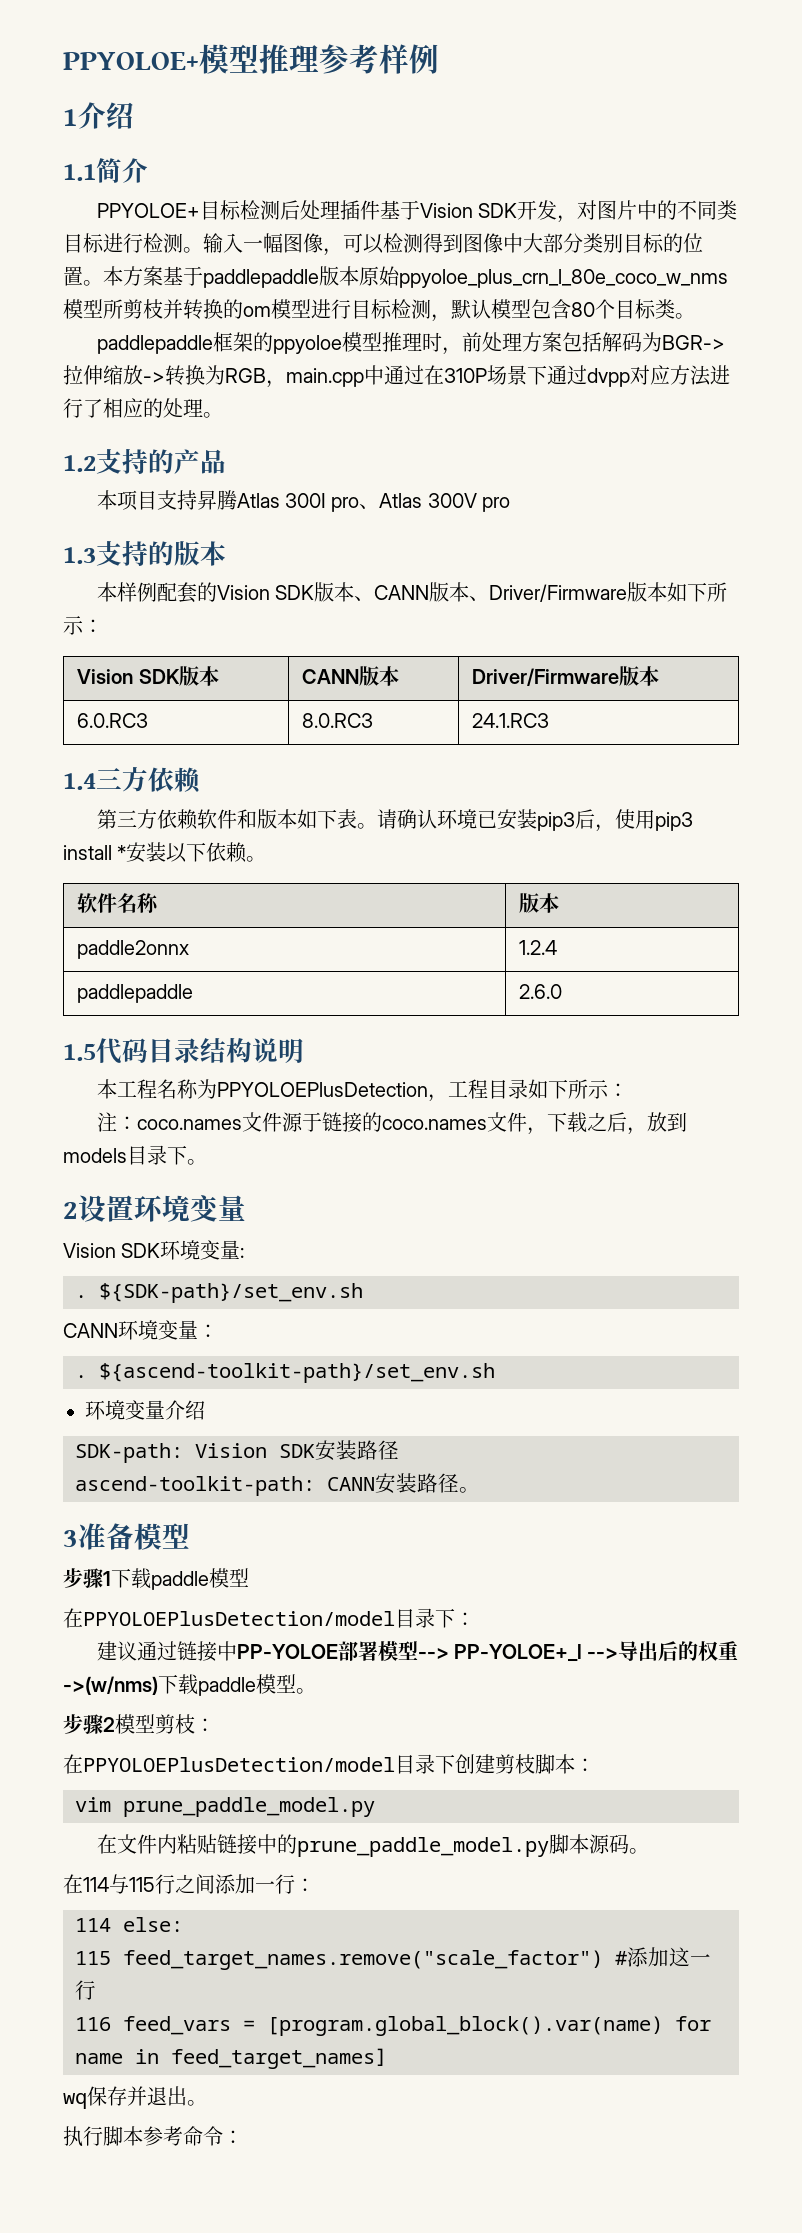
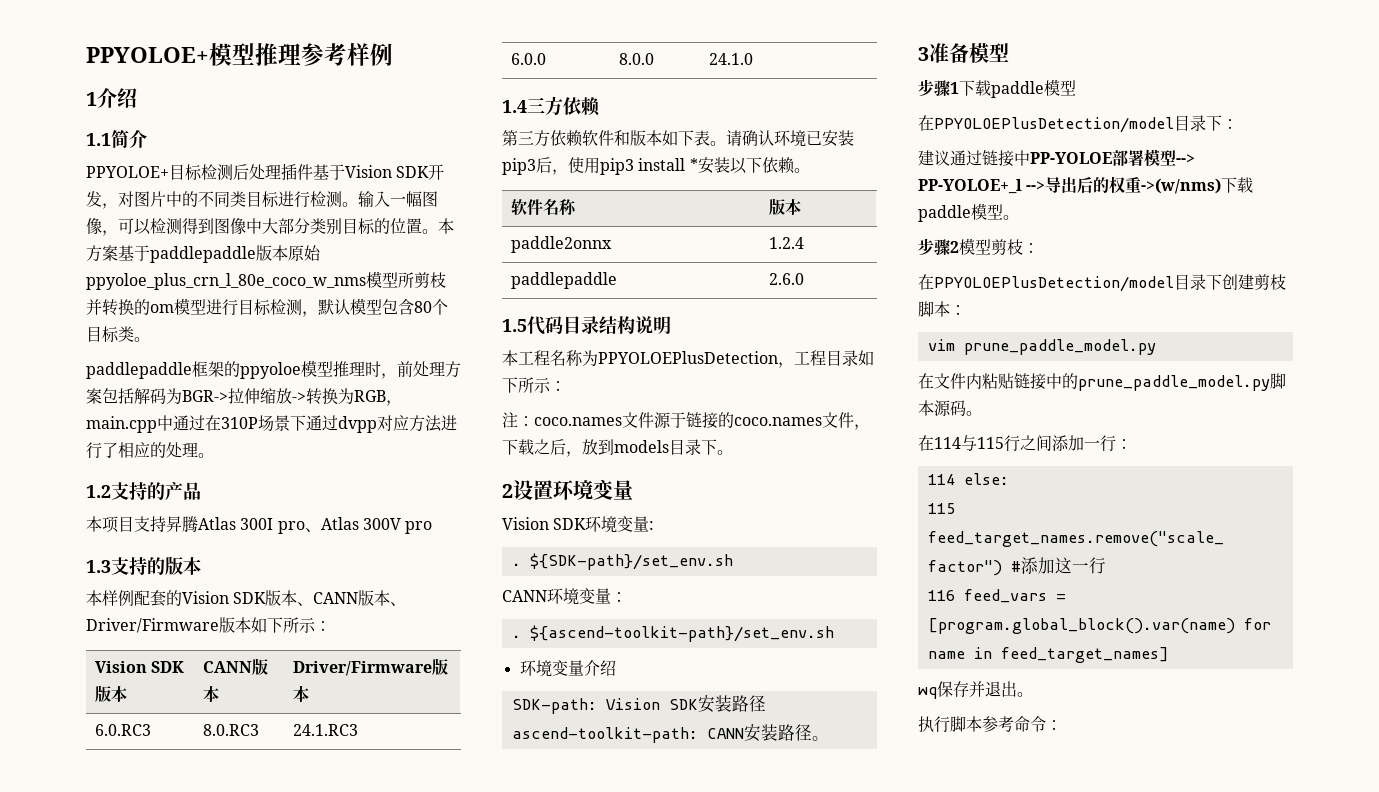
(550, 720) none -> [510,53,546,65] [618,53,654,65] [708,53,753,65] // 6.0.0 | 8.0.0 | 24.1.0

